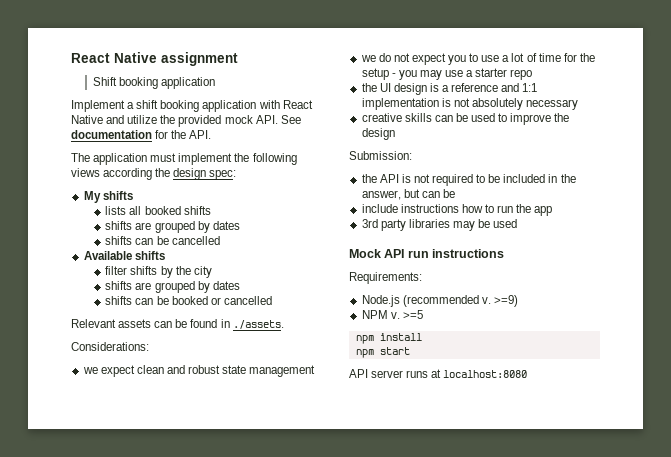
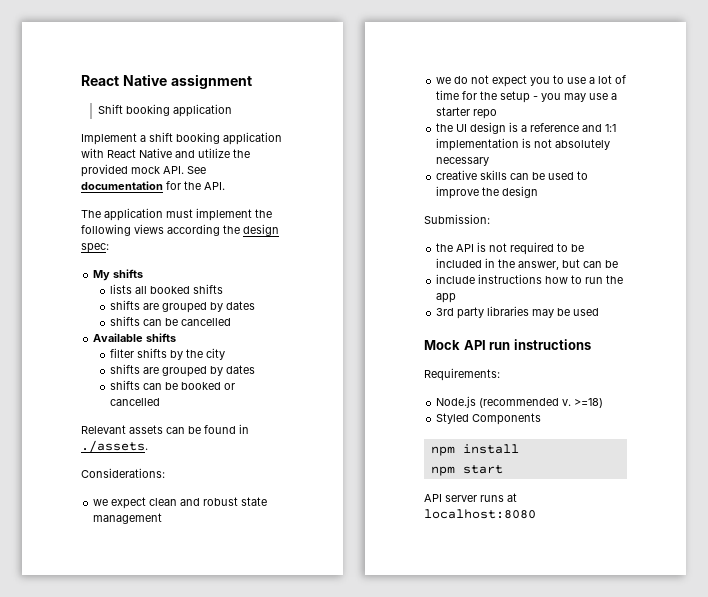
[493,295,518,307] [361,310,423,319] >=9) // NPM v. >=5 -> [574,398,604,408] [436,413,542,425] >=18) // Styled Components

